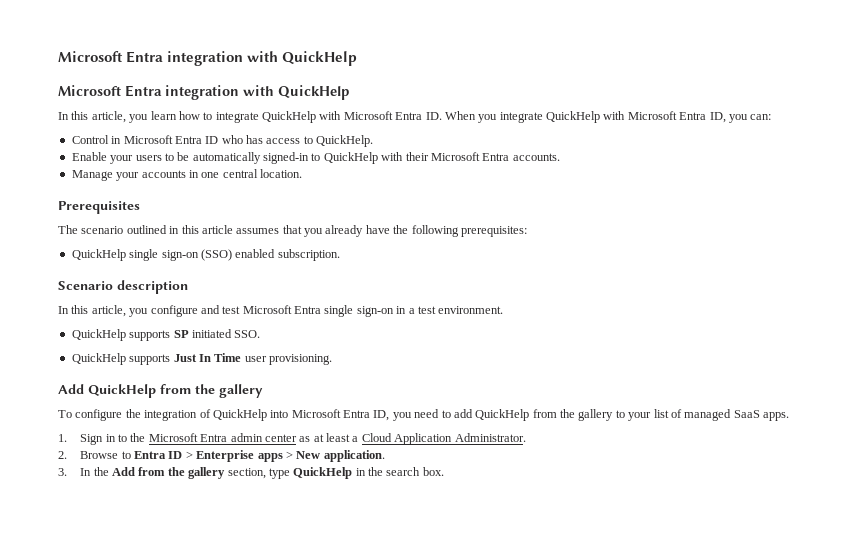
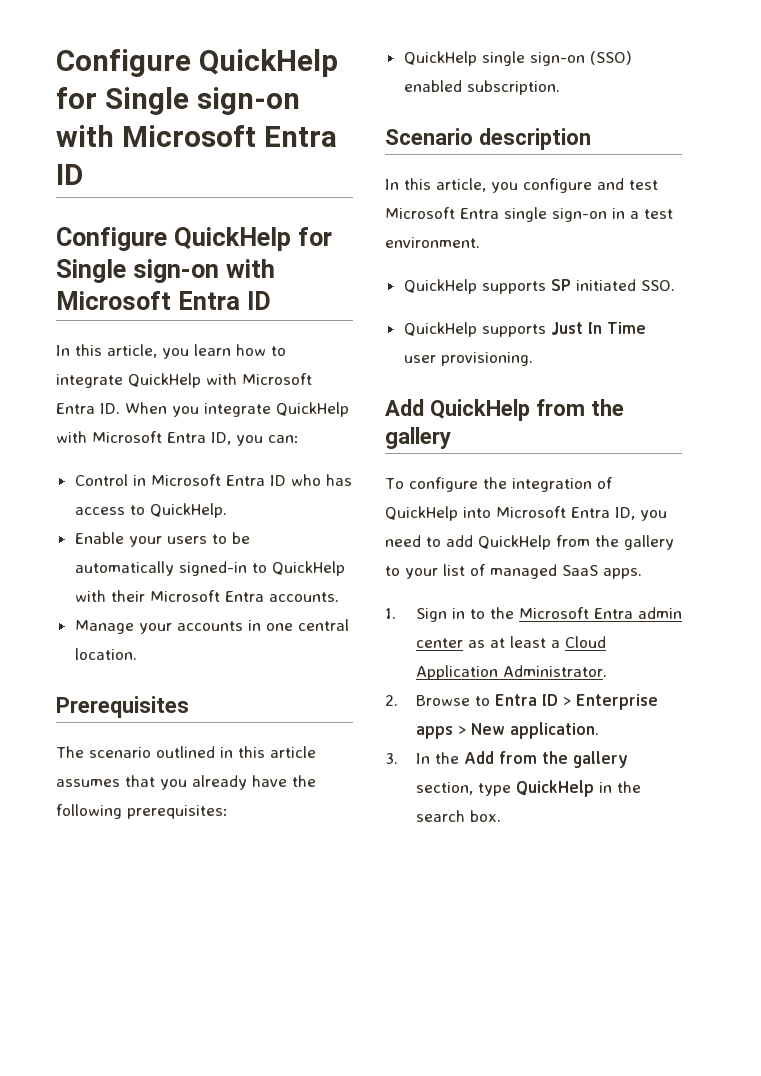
[58,51,358,66] [58,85,349,100] Microsoft Entra integration with QuickHelp // Microsoft Entra integration with QuickHelp -> [56,49,338,77] [56,87,300,115] [56,125,337,147] [56,164,83,185] [56,227,332,251] [56,259,275,283] [56,291,271,310] Configure QuickHelp for Single sign-on with Microsoft Entra ID // Configure QuickHelp for Single sign-on with Microsoft Entra ID

